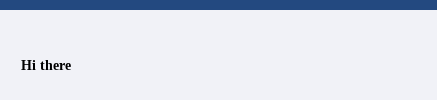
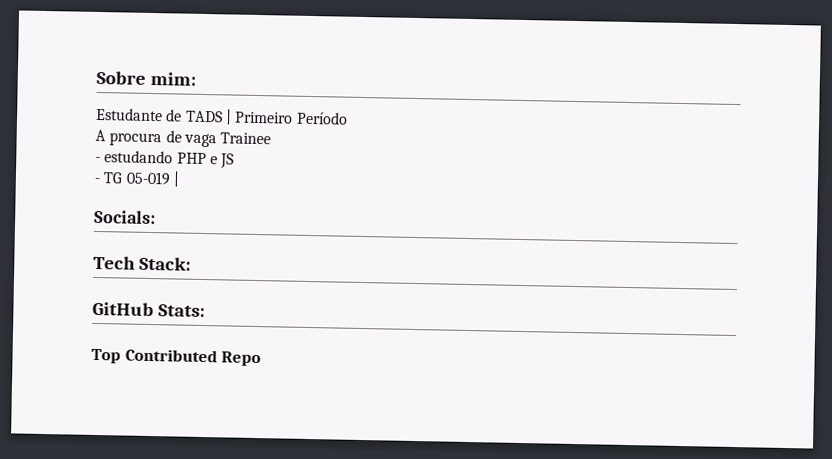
[21,60,71,70] Hi there -> [96,70,196,86] [96,107,348,125] [95,129,272,148] [95,150,235,169] [94,171,180,187] [94,209,156,225] [93,255,191,271] [92,301,205,318] [91,348,262,367] Sobre mim: // Estudante de TADS | Primeiro Período // A procura de vaga Trainee // - estudando PHP e JS // - TG 05-019 | // Socials: // Tech Stack: // GitHub Stats: // Top Contributed Repo

